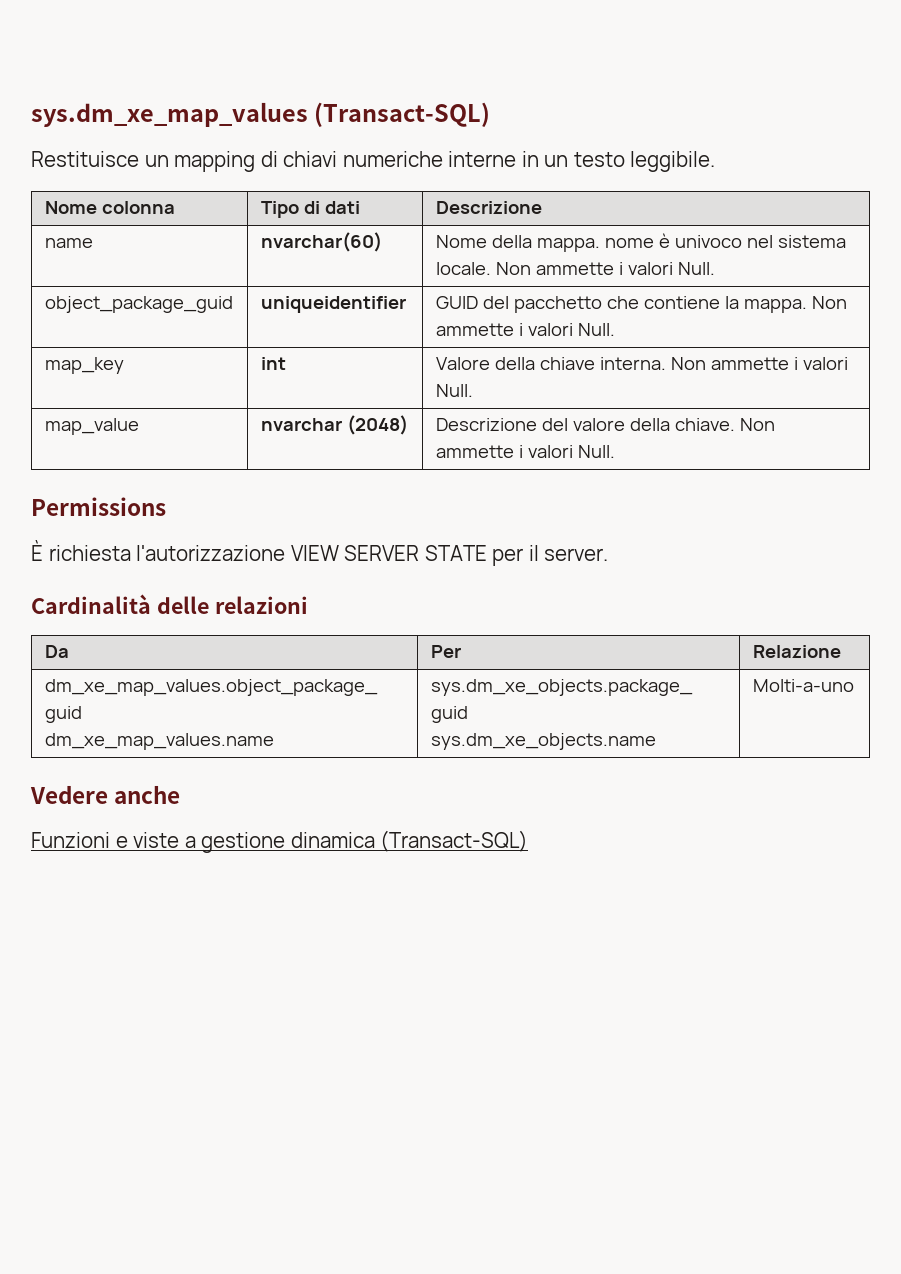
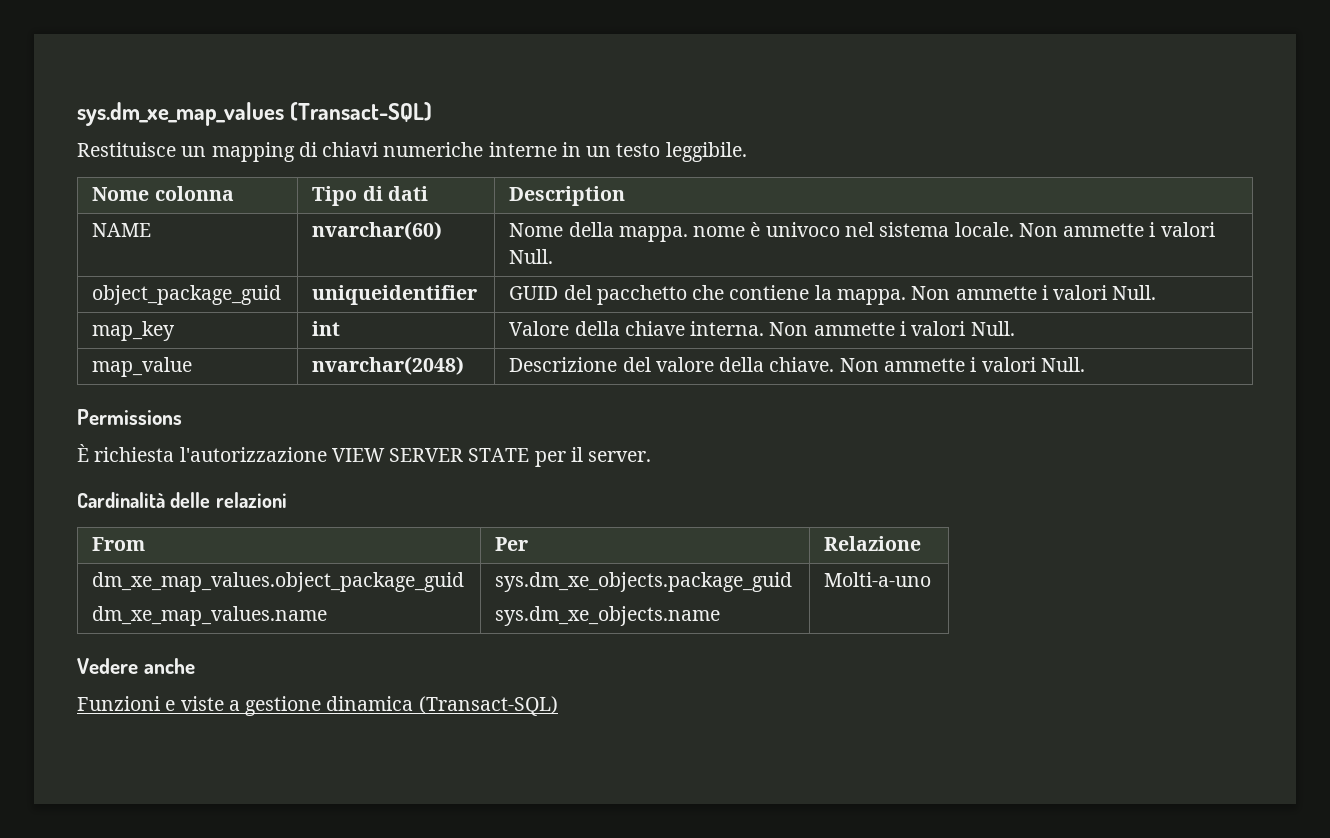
[435,201,542,214] [44,238,93,248] Descrizione // name -> [509,186,626,206] [92,223,152,237] Description // NAME
[260,415,408,435] nvarchar (2048) -> [312,356,465,375] nvarchar(2048)
[44,645,69,658] Da -> [92,537,146,551] From

